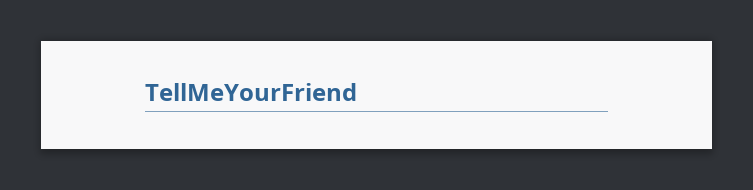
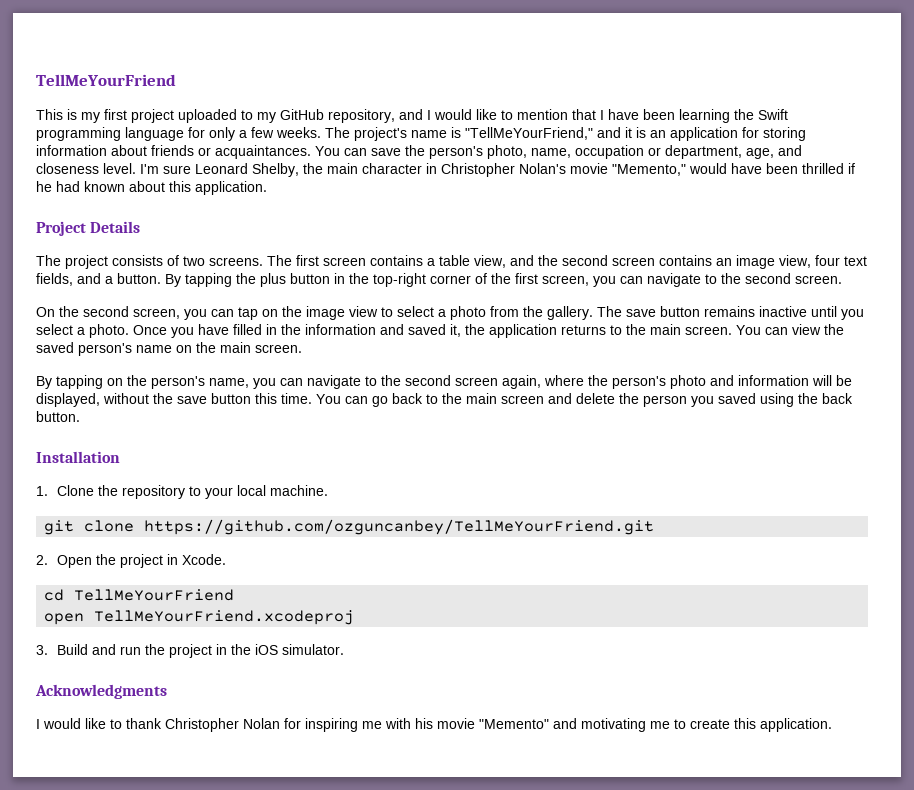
[145,83,357,101] TellMeYourFriend -> [36,74,176,86] [36,109,788,123] [36,127,806,141] [36,145,802,159] [36,163,855,177] [36,181,267,195] [36,221,141,236] [36,255,867,269] [36,273,842,287] [36,306,864,320] [36,324,844,338] [36,342,302,356] [36,375,852,389] [36,393,853,407] [36,411,80,422] [36,451,120,463] [36,485,329,499] [44,519,655,535] [36,554,227,568] [44,589,235,601] [44,610,355,625] [36,644,345,658] [35,684,167,699] [36,718,832,732] TellMeYourFriend // This is my first project uploaded to my GitHub repository, and I would like to mention that I have been learning the Swift programming language for only a few weeks. The project's name is "TellMeYourFriend," and it is an application for storing information about friends or acquaintances. You can save the person's photo, name, occupation or department, age, and closeness level. I'm sure Leonard Shelby, the main character in Christopher Nolan's movie "Memento," would have been thrilled if he had known about this application. // Project Details // The project consists of two screens. The first screen contains a table view, and the second screen contains an image view, four text fields, and a button. By tapping the plus button in the top-right corner of the first screen, you can navigate to the second screen. // On the second screen, you can tap on the image view to select a photo from the gallery. The save button remains inactive until you select a photo. Once you have filled in the information and saved it, the application returns to the main screen. You can view the saved person's name on the main screen. // By tapping on the person's name, you can navigate to the second screen again, where the person's photo and information will be displayed, without the save button this time. You can go back to the main screen and delete the person you saved using the back button. // Installation // 1. Clone the repository to your local machine. // git clone https://github.com/ozguncanbey/TellMeYourFriend.git // 2. Open the project in Xcode. // cd TellMeYourFriend // open TellMeYourFriend.xcodeproj // 3. Build and run the project in the iOS simulator. // Acknowledgments // I would like to thank Christopher Nolan for inspiring me with his movie "Memento" and motivating me to create this application.

